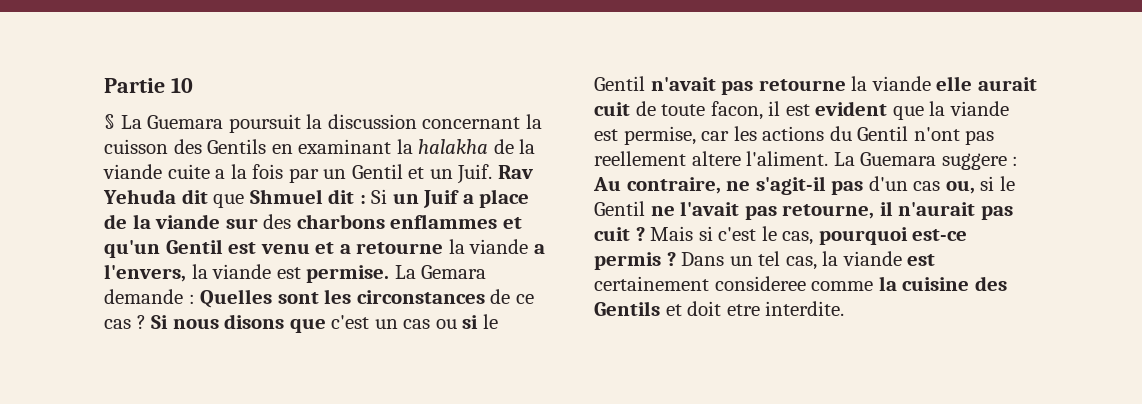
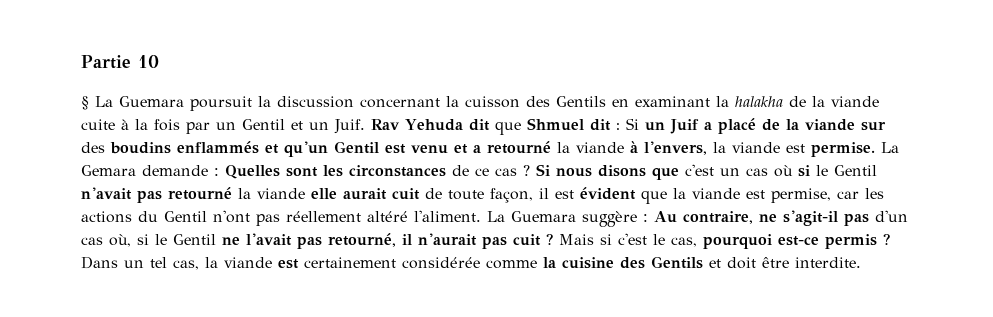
[215,169,226,179] a -> [121,119,129,130] à
[479,189,530,208] place -> [717,118,756,134] placé
[296,214,498,229] charbons enflammes -> [110,141,259,154] boudins enflammés
[356,239,545,254] retourne la viande a -> [487,141,638,154] retourné la viande à
[435,319,457,329] ou -> [774,165,793,177] où
[758,79,846,91] retourne -> [168,187,232,200] retourné
[710,101,763,120] facon, -> [490,188,533,203] façon,
[815,101,888,116] evident -> [580,187,636,200] évident
[594,151,741,166] reellement altere -> [286,211,408,222] réellement altéré
[941,153,1007,170] suggere -> [582,211,637,227] suggère
[945,180,975,194] ou, -> [109,234,131,247] où,
[782,204,875,219] retourne, -> [328,233,396,247] retourné,
[714,276,806,291] consideree -> [402,257,480,269] considérée
[726,304,760,316] etre -> [762,257,789,268] être

